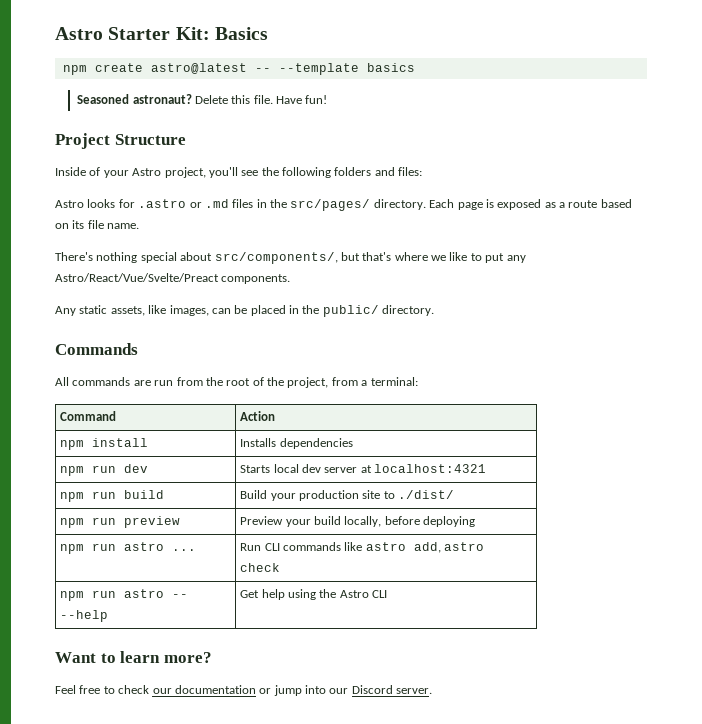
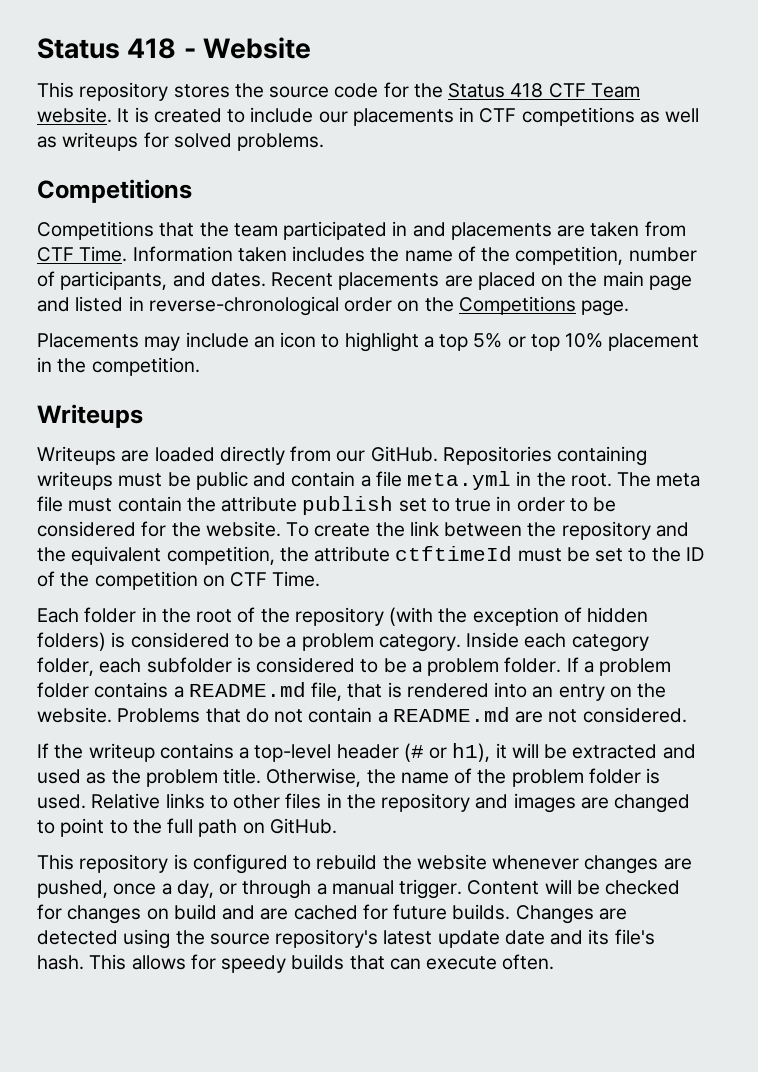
[55,27,268,40] [62,63,415,75] [77,94,328,104] [55,133,186,149] [55,167,423,178] [55,199,632,211] [55,220,140,229] [55,252,526,264] [55,273,291,284] [55,305,435,317] [55,343,138,355] [55,377,418,388] [60,411,117,421] [240,411,276,421] [60,438,149,450] [240,438,353,449] [60,464,149,476] [240,464,487,473] [60,490,165,502] [240,490,455,501] [60,516,181,528] [240,516,476,527] [60,542,197,554] [240,542,485,553] [240,563,281,572] [60,589,189,601] [60,610,109,622] [240,589,388,600] [55,651,212,663] [55,685,433,696] Astro Starter Kit: Basics // npm create astro@latest -- --template basics // Seasoned astronaut? Delete this file. Have fun! // Project Structure // Inside of your Astro project, you'll see the following folders and files: // Astro looks for .astro or .md files in the src/pages/ directory. Each page is exposed as a route based on its file name. // There's nothing special about src/components/, but that's where we like to put any Astro/React/Vue/Svelte/Preact components. // Any static assets, like images, can be placed in the public/ directory. // Commands // All commands are run from the root of the project, from a terminal: // Command | Action // npm install | Installs dependencies // npm run dev | Starts local dev server at localhost:4321 // npm run build | Build your production site to ./dist/ // npm run preview | Preview your build locally, before deploying // npm run astro ... | Run CLI commands like astro add, astro check // npm run astro -- --help | Get help using the Astro CLI // Want to learn more? // Feel free to check our documentation or jump into our Discord server. -> [37,37,312,59] [37,82,640,101] [37,107,700,126] [37,132,325,151] [37,179,192,203] [37,221,686,240] [37,246,697,265] [37,271,692,291] [37,296,630,316] [37,332,700,352] [37,357,200,376] [37,404,143,428] [37,446,648,466] [37,471,701,490] [37,496,617,515] [37,521,689,540] [37,546,704,565] [37,571,321,590] [37,607,649,626] [37,632,649,652] [37,657,672,676] [37,682,667,701] [37,707,687,723] [37,743,696,762] [37,768,661,787] [37,793,691,813] [37,818,337,837] [37,854,692,874] [37,879,681,899] [37,904,627,924] [37,929,655,949] [37,954,555,973] Status 418 - Website // This repository stores the source code for the Status 418 CTF Team website. It is created to include our placements in CTF competitions as well as writeups for solved problems. // Competitions // Competitions that the team participated in and placements are taken from CTF Time. Information taken includes the name of the competition, number of participants, and dates. Recent placements are placed on the main page and listed in reverse-chronological order on the Competitions page. // Placements may include an icon to highlight a top 5% or top 10% placement in the competition. // Writeups // Writeups are loaded directly from our GitHub. Repositories containing writeups must be public and contain a file meta.yml in the root. The meta file must contain the attribute publish set to true in order to be considered for the website. To create the link between the repository and the equivalent competition, the attribute ctftimeId must be set to the ID of the competition on CTF Time. // Each folder in the root of the repository (with the exception of hidden folders) is considered to be a problem category. Inside each category folder, each subfolder is considered to be a problem folder. If a problem folder contains a README.md file, that is rendered into an entry on the website. Problems that do not contain a README.md are not considered. // If the writeup contains a top-level header (# or h1), it will be extracted and used as the problem title. Otherwise, the name of the problem folder is used. Relative links to other files in the repository and images are changed to point to the full path on GitHub. // This repository is configured to rebuild the website whenever changes are pushed, once a day, or through a manual trigger. Content will be checked for changes on build and are cached for future builds. Changes are detected using the source repository's latest update date and its file's hash. This allows for speedy builds that can execute often.

